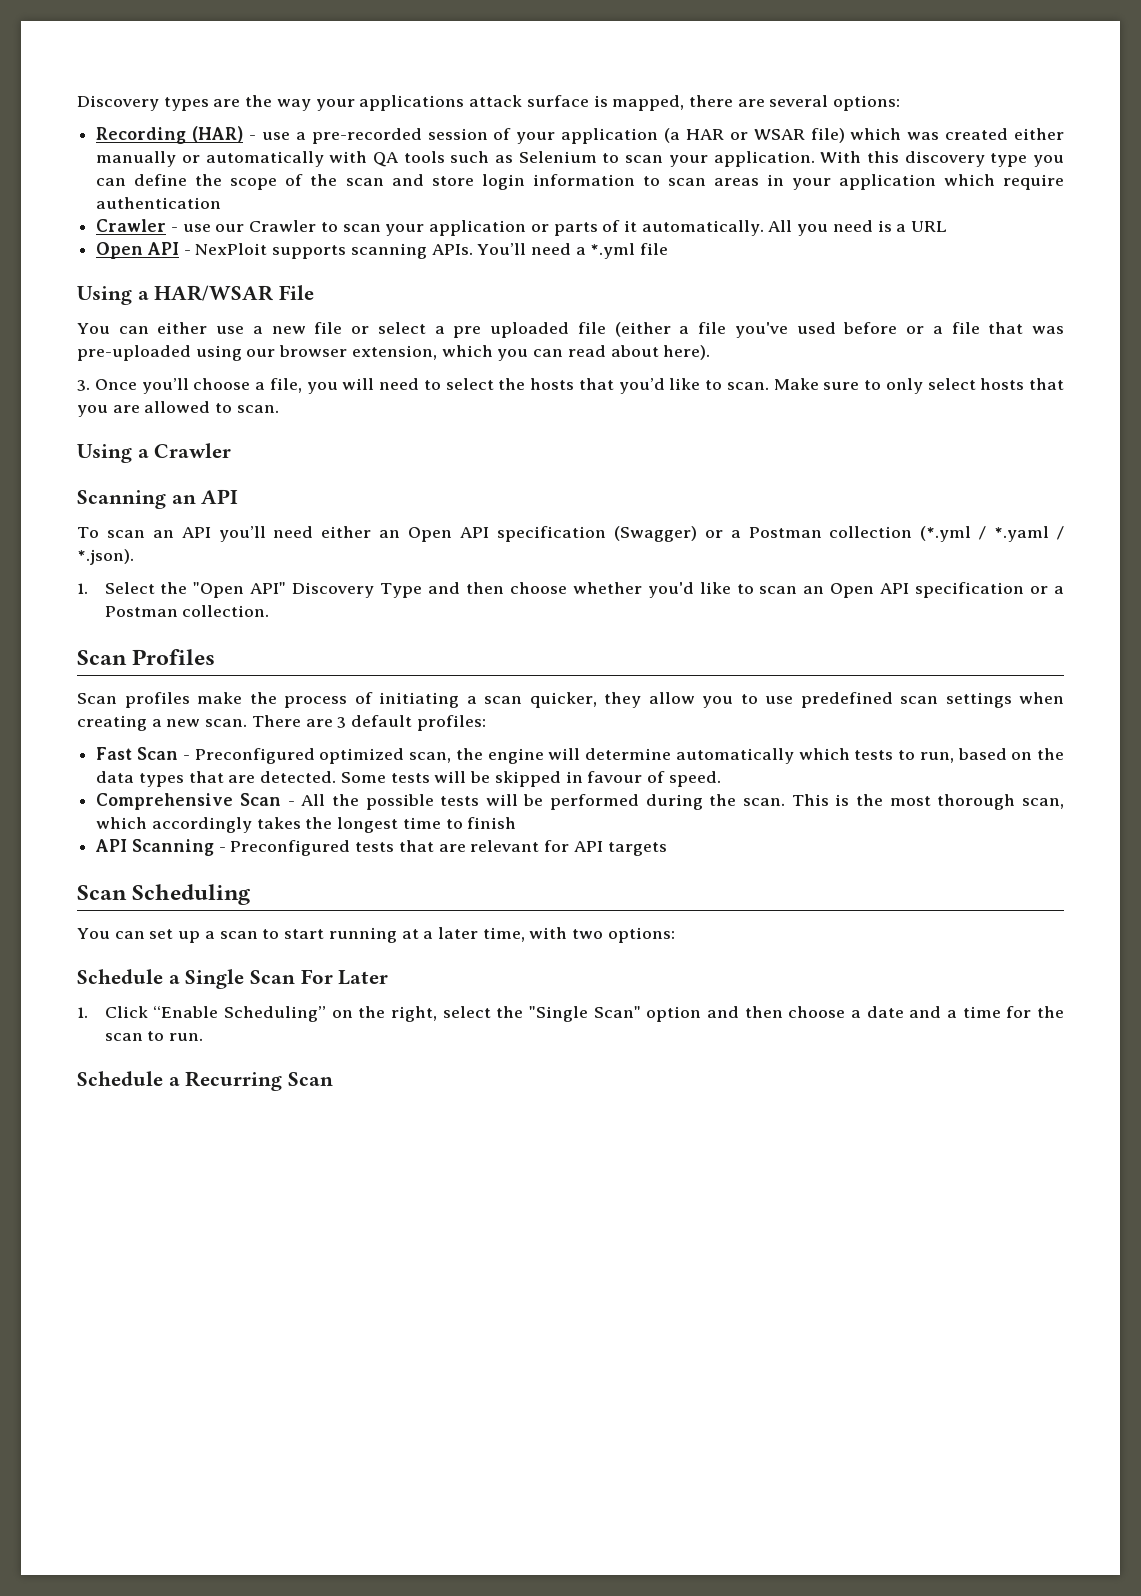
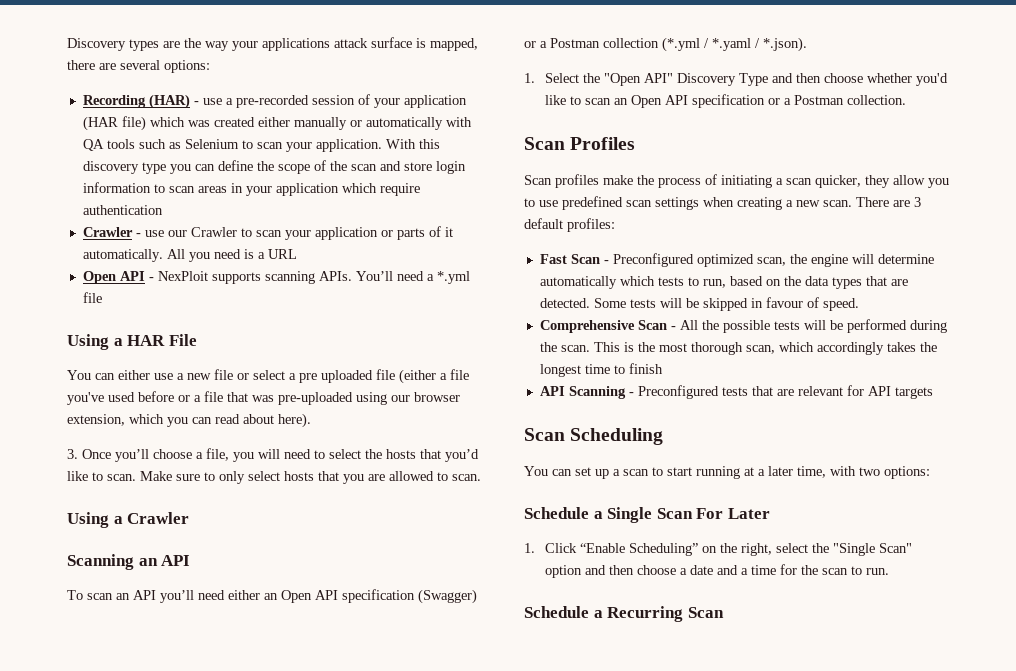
[664,128,805,143] (a HAR or WSAR -> [82,116,118,131] (HAR
[154,285,274,301] HAR/WSAR -> [127,335,166,346] HAR

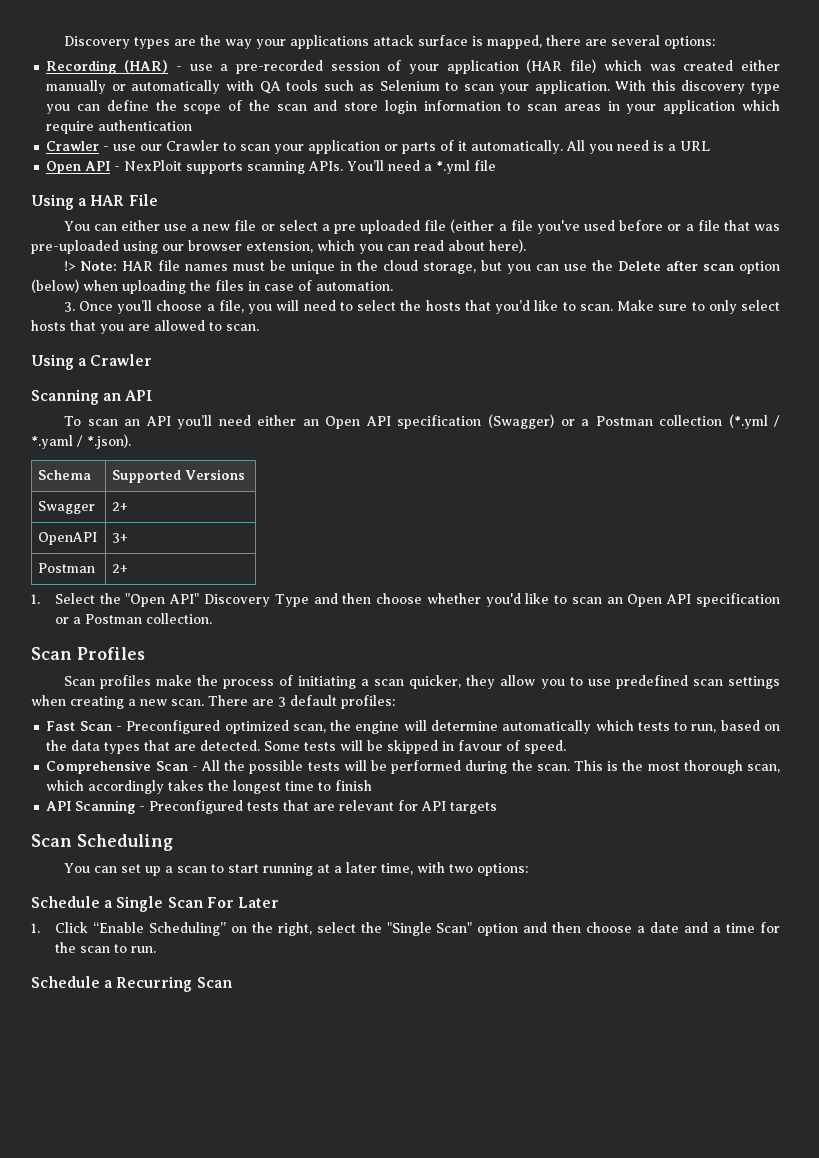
(311, 420) none -> [63,260,780,274] [31,279,393,294] // !> Note: HAR file names must be unique in the cloud storage, but you can use the Delete after scan option (below) when uploading the files in case of automation.
(807, 44) none -> [38,470,92,480] [112,469,246,483] [38,501,96,514] [112,502,129,511] [38,532,98,545] [112,533,129,543] [38,563,96,573] [112,564,129,573] // Schema | Supported Versions // Swagger | 2+ // OpenAPI | 3+ // Postman | 2+

